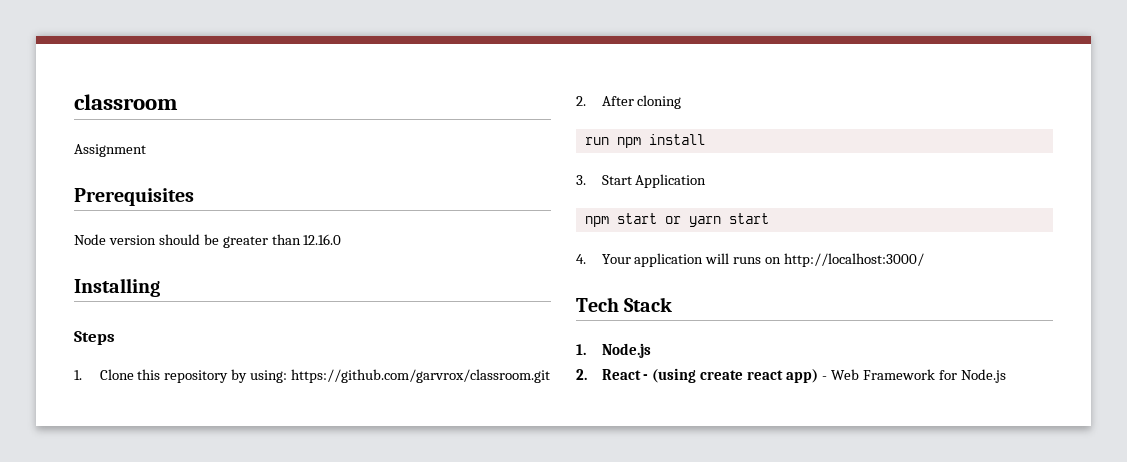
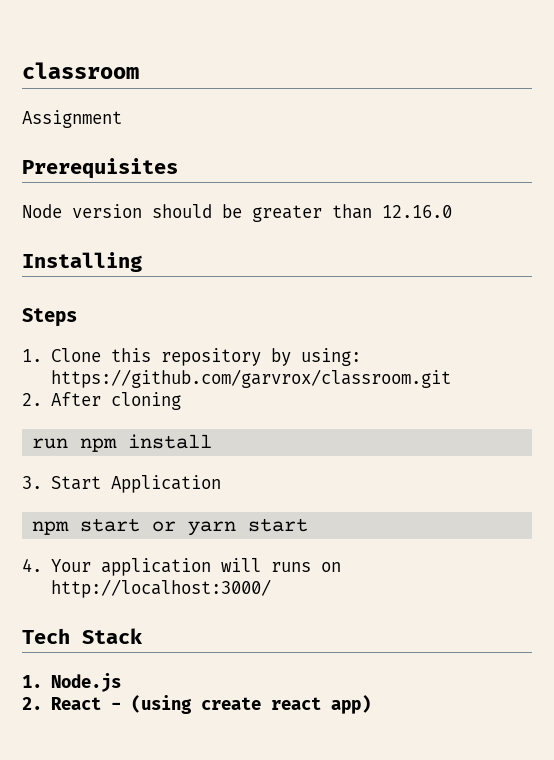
[822,369,1006,383] - Web Framework for Node.js -> (371, 704) none

